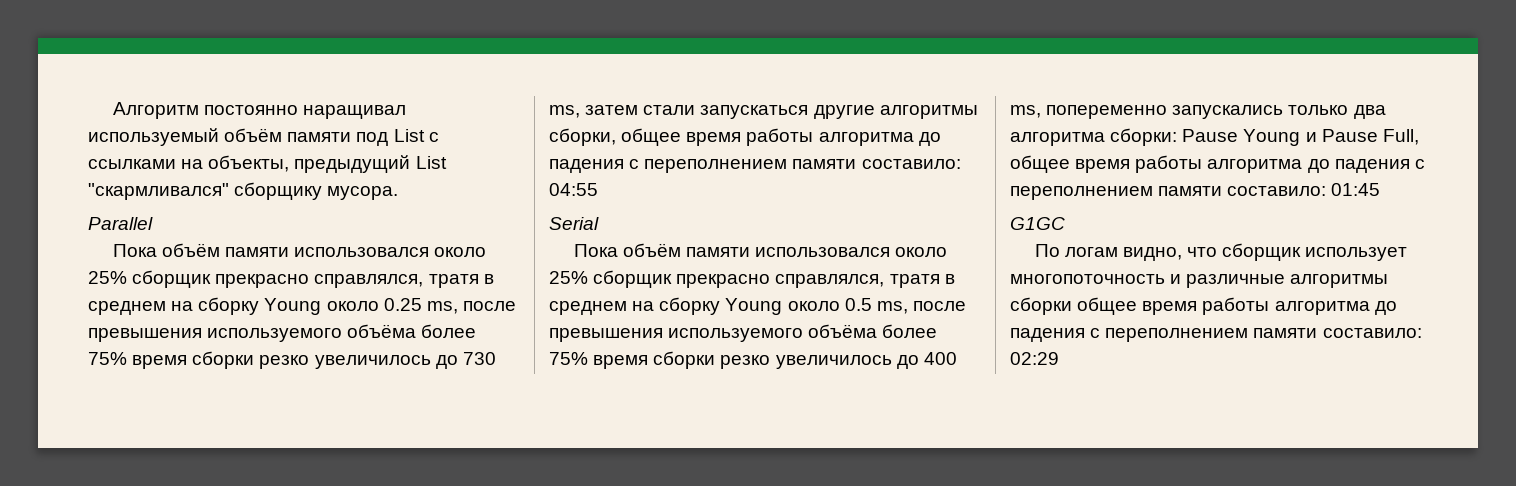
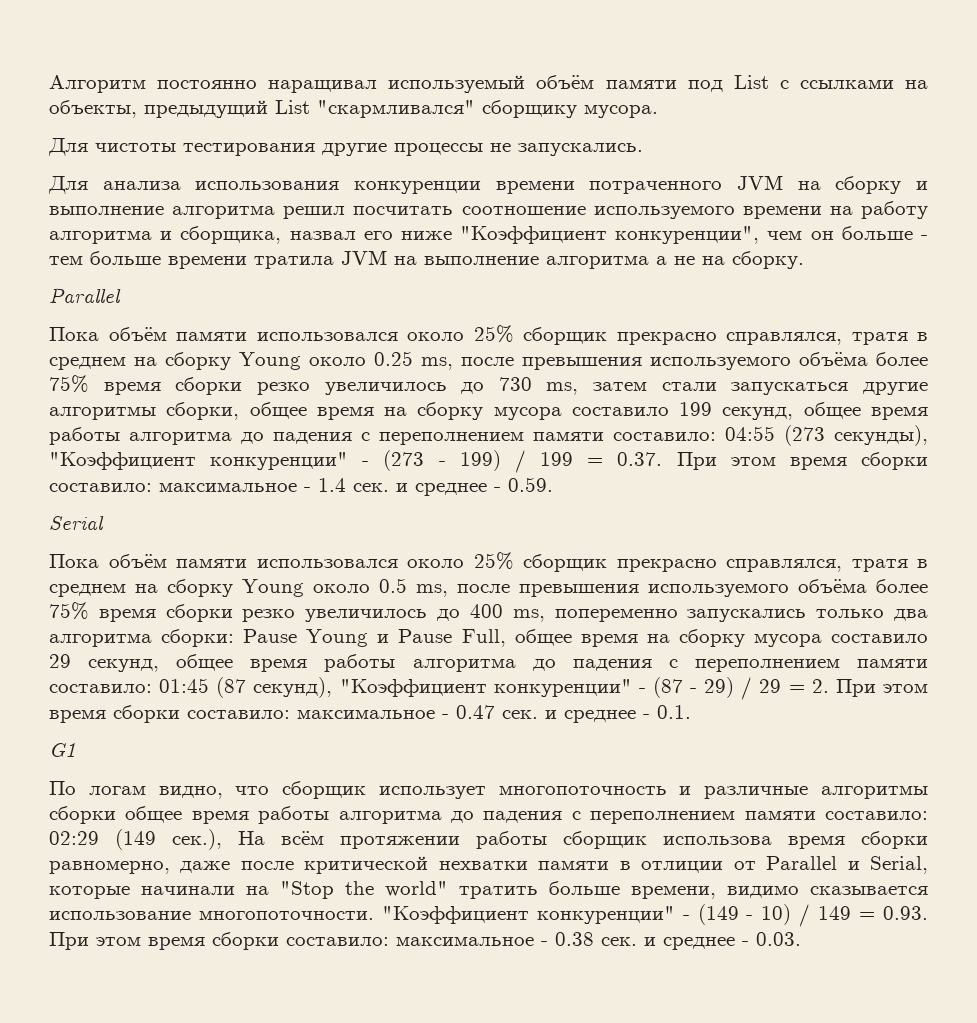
(399, 193) none -> [48,138,643,156] [48,175,928,194] [49,201,928,219] [49,226,928,244] [49,250,804,269] // Для чистоты тестирования другие процессы не запускались. // Для анализа использования конкуренции времени потраченного JVM на сборку и выполнение алгоритма решил посчитать соотношение используемого времени на работу алгоритма и сборщика, назвал его ниже "Коэффициент конкуренции", чем он больше - тем больше времени тратила JVM на выполнение алгоритма а не на сборку.
(742, 139) none -> [384,402,928,420] на сборку мусора составило 199 секунд, общее время
(598, 189) none -> [784,425,928,446] [49,450,929,473] [49,477,553,496] (273 секунды), "Коэффициент конкуренции" - (273 - 199) / 199 = 0.37. При этом время сборки составило: максимальное - 1.4 сек. и среднее - 0.59.
(1131, 166) none -> [646,629,929,647] [49,654,308,672] на сборку мусора составило 29 секунд, общее время
[1010,217,1065,230] // G1GC -> [216,677,928,700] [49,705,691,723] [49,743,76,757] (87 секунд), "Коэффициент конкуренции" - (87 - 29) / 29 = 2. При этом время сборки составило: максимальное - 0.47 сек. и среднее - 0.1. // G1
(1059, 358) none -> [115,829,928,850] [49,856,929,874] [49,881,928,899] [49,904,928,927] [49,932,801,950] (149 сек.), На всём протяжении работы сборщик использова время сборки равномерно, даже после критической нехватки памяти в отлиции от Parallel и Serial, которые начинали на "Stop the world" тратить больше времени, видимо сказывается использование многопоточности. "Коэффициент конкуренции" - (149 - 10) / 149 = 0.93. При этом время сборки составило: максимальное - 0.38 сек. и среднее - 0.03.

